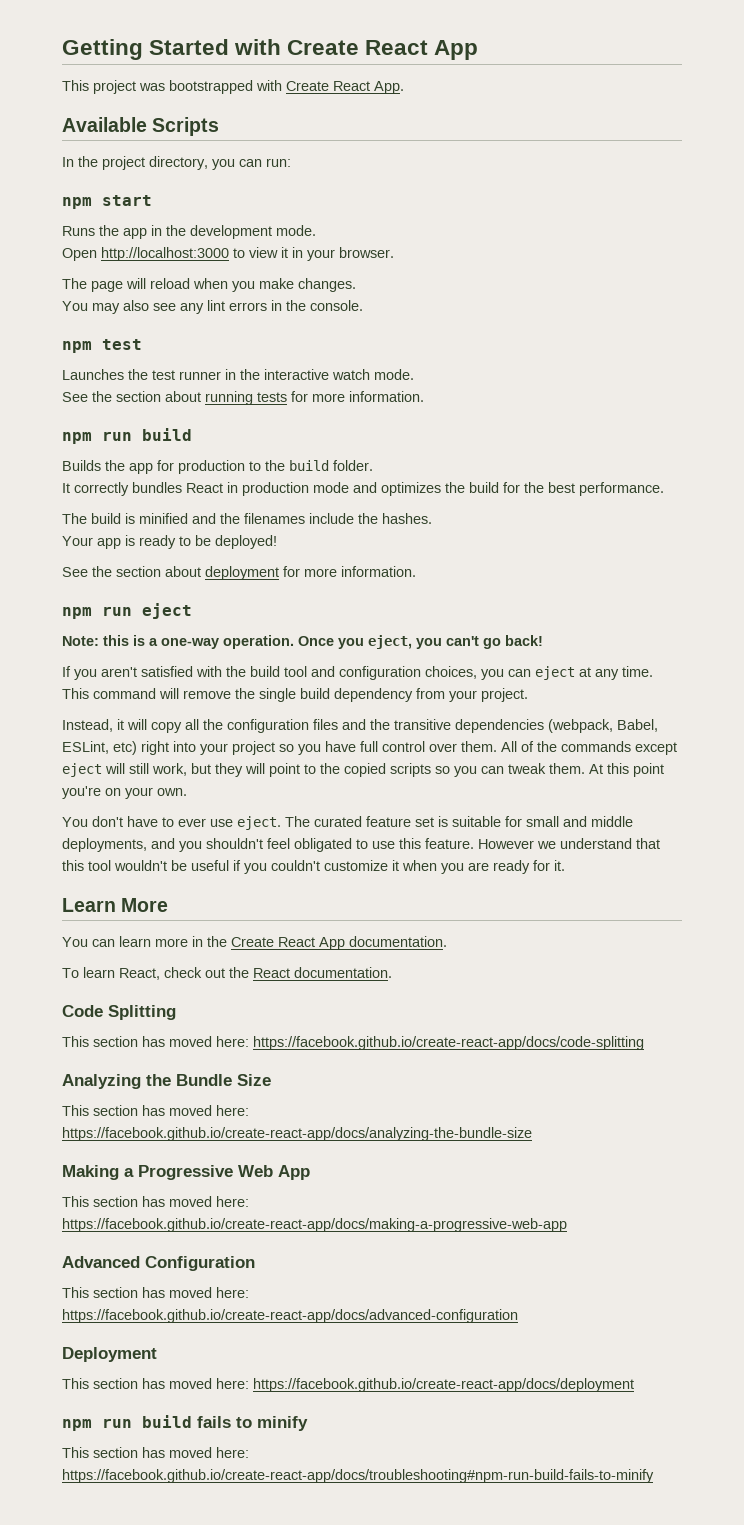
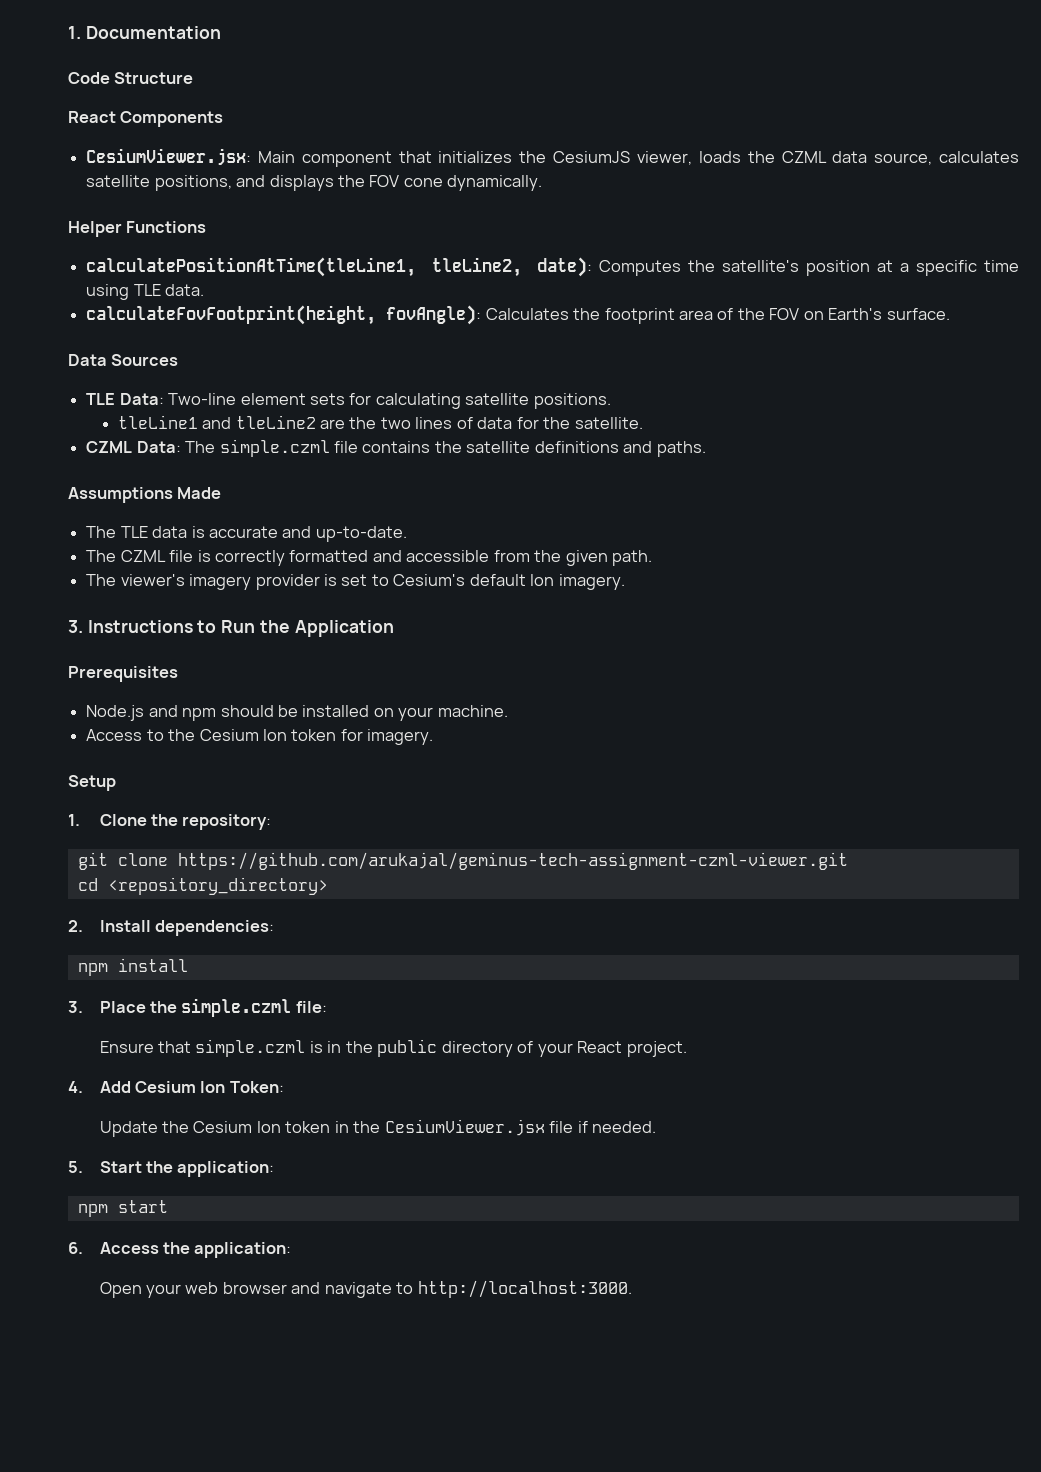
[62,39,479,60] [62,80,404,94] [62,117,220,136] [62,156,291,170] [62,195,152,209] [62,225,316,239] [62,247,394,261] [62,278,356,292] [62,300,363,314] [62,339,142,353] [62,369,414,380] [62,391,424,405] [62,428,192,444] [62,460,373,474] [62,482,664,496] [62,513,432,524] [62,535,277,549] [62,566,416,580] [62,603,192,619] [62,635,543,649] [62,666,653,680] [62,688,528,702] [62,719,658,733] [62,741,677,755] [62,763,664,777] [62,786,187,799] [62,816,633,830] [62,838,660,852] [62,860,565,874] [62,898,169,912] [62,936,447,950] [62,967,392,980] [62,1005,176,1020] [62,1036,644,1050] [62,1074,271,1089] [62,1105,249,1116] [62,1127,532,1141] [62,1165,310,1180] [62,1196,249,1207] [62,1218,567,1232] [62,1256,255,1271] [62,1287,249,1298] [62,1309,518,1323] [62,1347,157,1362] [62,1378,634,1392] [62,1415,308,1431] [62,1447,249,1458] [62,1469,654,1483] Getting Started with Create React App // This project was bootstrapped with Create React App. // Available Scripts // In the project directory, you can run: // npm start // Runs the app in the development mode. // Open http://localhost:3000 to view it in your browser. // The page will reload when you make changes. // You may also see any lint errors in the console. // npm test // Launches the test runner in the interactive watch mode. // See the section about running tests for more information. // npm run build // Builds the app for production to the build folder. // It correctly bundles React in production mode and optimizes the build for the best performance. // The build is minified and the filenames include the hashes. // Your app is ready to be deployed! // See the section about deployment for more information. // npm run eject // Note: this is a one-way operation. Once you eject, you can't go back! // If you aren't satisfied with the build tool and configuration choices, you can eject at any time. This command will remove the single build dependency from your project. // Instead, it will copy all the configuration files and the transitive dependencies (webpack, Babel, ESLint, etc) right into your project so you have full control over them. All of the commands except eject will still work, but they will point to the copied scripts so you can tweak them. At this point you're on your own. // You don't have to ever use eject. The curated feature set is suitable for small and middle deployments, and you shouldn't feel obligated to use this feature. However we understand that this tool wouldn't be useful if you couldn't customize it when you are ready for it. // Learn More // You can learn more in the Create React App documentation. // To learn React, check out the React documentation. // Code Splitting // This section has moved here: https://facebook.github.io/create-react-app/docs/code-splitting // Analyzing the Bundle Size // This section has moved here: https://facebook.github.io/create-react-app/docs/analyzing-the-bundle-size // Making a Progressive Web App // This section has moved here: https://facebook.github.io/create-react-app/docs/making-a-progressive-web-app // Advanced Configuration // This section has moved here: https://facebook.github.io/create-react-app/docs/advanced-configuration // Deployment // This section has moved here: https://facebook.github.io/create-react-app/docs/deployment // npm run build fails to minify // This section has moved here: https://facebook.github.io/create-react-app/docs/troubleshooting#npm-run-build-fails-to-minify -> [68,26,221,39] [68,72,194,84] [68,111,224,127] [86,148,1020,167] [86,175,543,191] [68,221,207,237] [86,257,1019,277] [86,284,205,300] [86,305,950,325] [68,354,179,366] [86,393,611,409] [117,415,643,429] [86,439,706,457] [68,487,222,503] [86,526,407,542] [86,550,653,566] [86,574,625,590] [68,620,394,637] [68,666,178,682] [86,705,508,721] [86,729,434,745] [68,775,116,791] [68,814,272,830] [77,852,848,870] [77,877,328,895] [68,920,274,936] [77,958,188,976] [68,998,327,1017] [99,1039,687,1057] [68,1081,284,1093] [99,1119,657,1137] [68,1161,275,1177] [77,1200,168,1217] [68,1242,292,1258] [99,1280,632,1298] 1. Documentation // Code Structure // React Components // CesiumViewer.jsx: Main component that initializes the CesiumJS viewer, loads the CZML data source, calculates satellite positions, and displays the FOV cone dynamically. // Helper Functions // calculatePositionAtTime(tleLine1, tleLine2, date): Computes the satellite's position at a specific time using TLE data. // calculateFovFootprint(height, fovAngle): Calculates the footprint area of the FOV on Earth's surface. // Data Sources // TLE Data: Two-line element sets for calculating satellite positions. // tleLine1 and tleLine2 are the two lines of data for the satellite. // CZML Data: The simple.czml file contains the satellite definitions and paths. // Assumptions Made // The TLE data is accurate and up-to-date. // The CZML file is correctly formatted and accessible from the given path. // The viewer's imagery provider is set to Cesium's default Ion imagery. // 3. Instructions to Run the Application // Prerequisites // Node.js and npm should be installed on your machine. // Access to the Cesium Ion token for imagery. // Setup // 1. Clone the repository: // git clone https://github.com/arukajal/geminus-tech-assignment-czml-viewer.git // cd <repository_directory> // 2. Install dependencies: // npm install // 3. Place the simple.czml file: // Ensure that simple.czml is in the public directory of your React project. // 4. Add Cesium Ion Token: // Update the Cesium Ion token in the CesiumViewer.jsx file if needed. // 5. Start the application: // npm start // 6. Access the application: // Open your web browser and navigate to http://localhost:3000.

